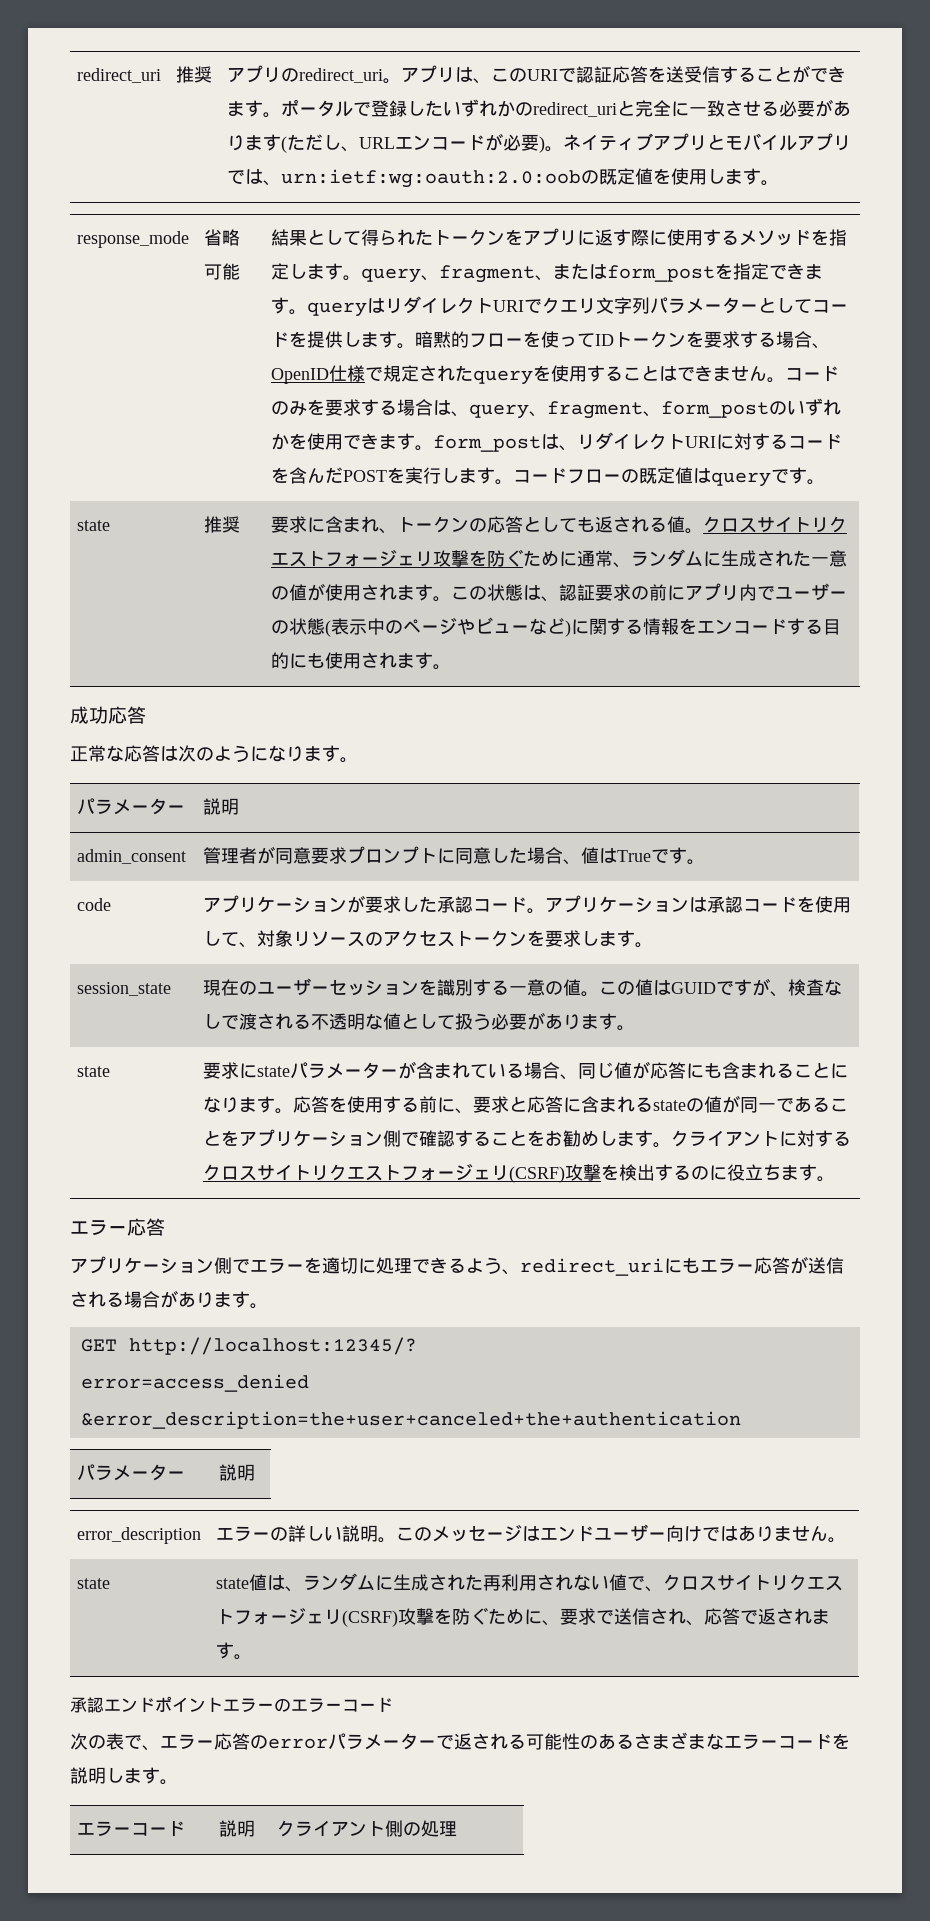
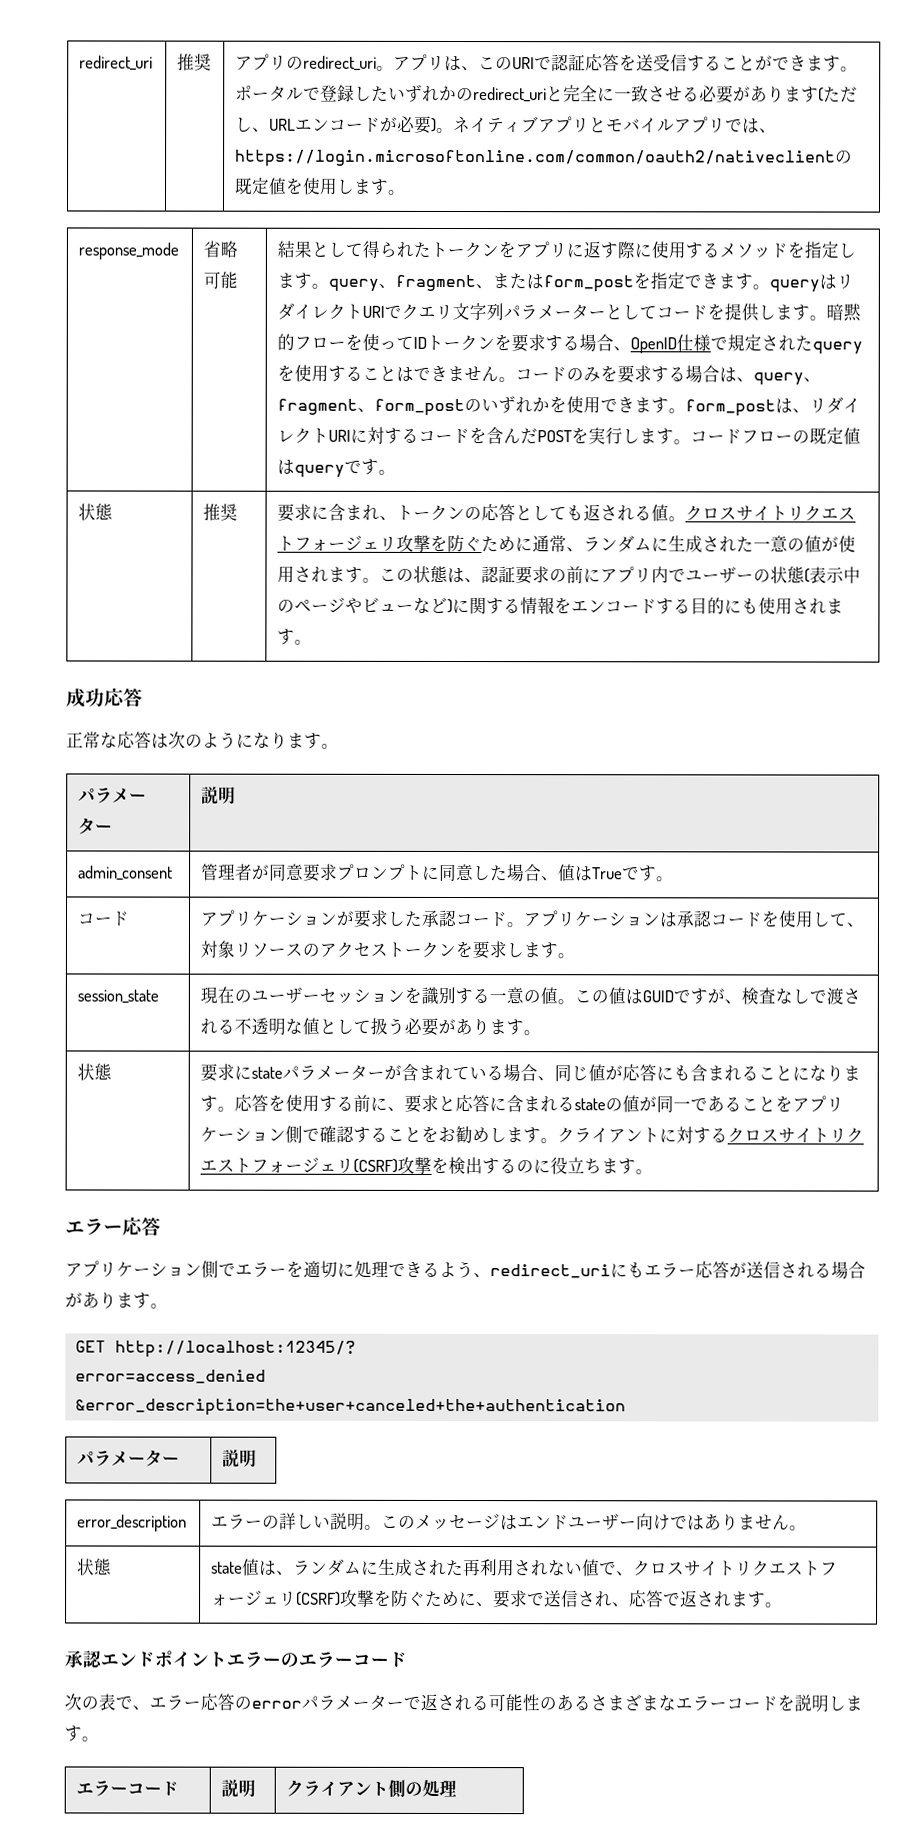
[281,169,582,188] urn:ietf:wg:oauth:2.0:oob -> [235,149,837,168] https://login.microsoftonline.com/common/oauth2/nativeclient
[77,520,111,531] state -> [78,503,114,521] 状態
[77,898,112,911] code -> [77,911,131,927] コード
[77,1066,111,1077] state -> [77,1063,113,1081] 状態
[77,1578,111,1589] state -> [77,1558,113,1576] 状態

